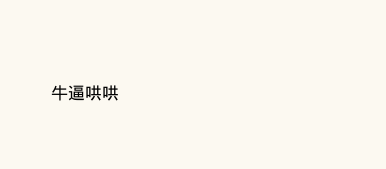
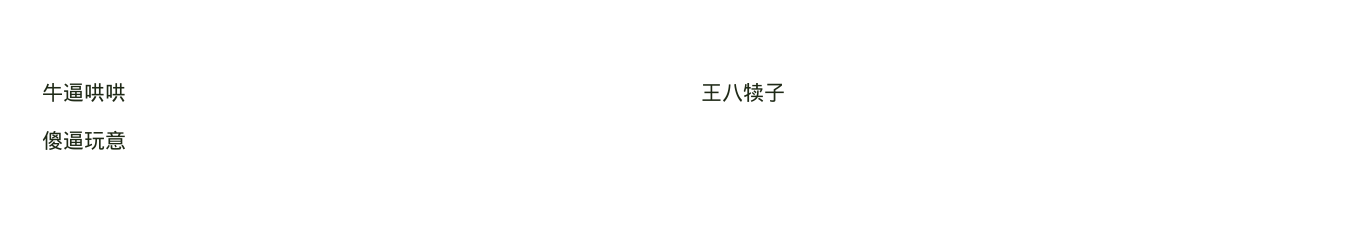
(119, 93) none -> [42,130,126,151] [701,83,785,102] // 傻逼玩意 // 王八犊子

